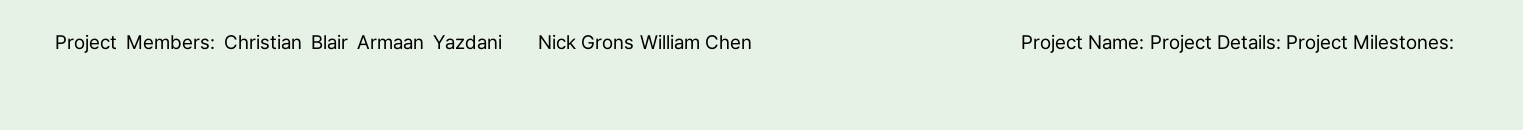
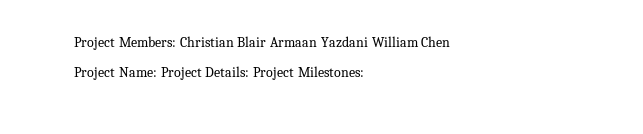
[538,34,635,50] Nick Grons -> (368, 42) none

